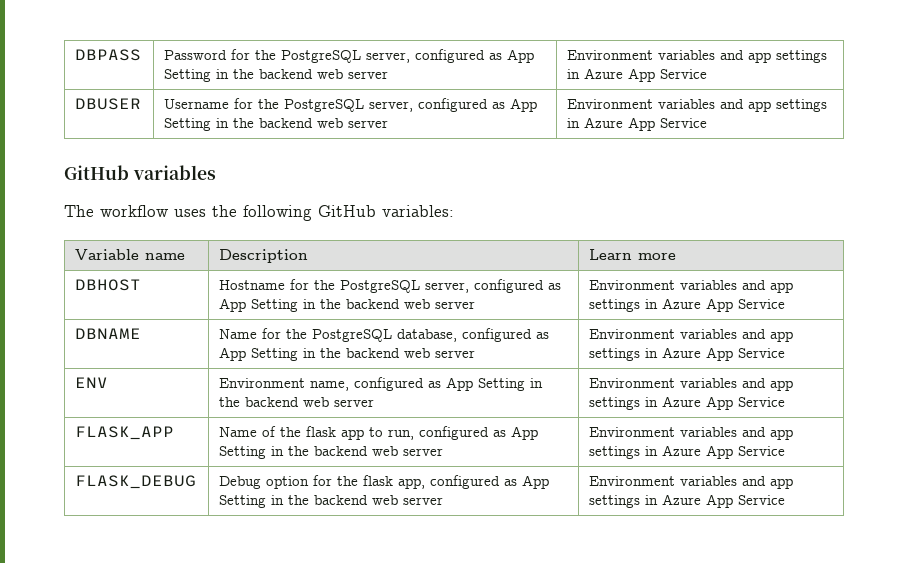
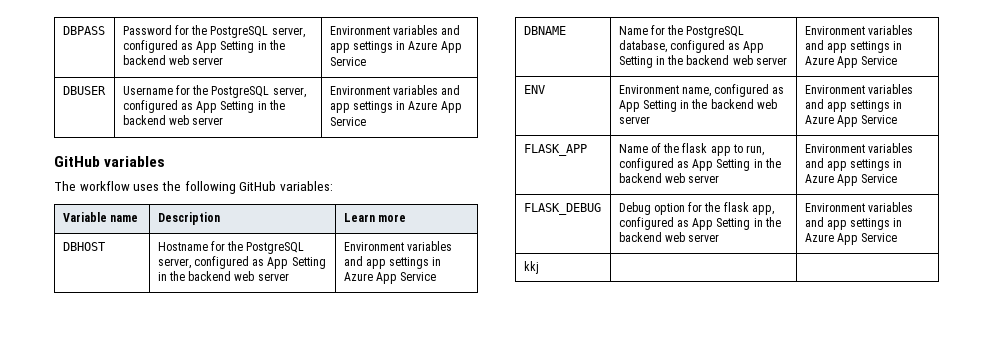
(786, 500) none -> [523,261,539,274] // kkj | |

